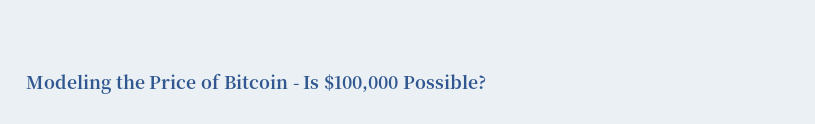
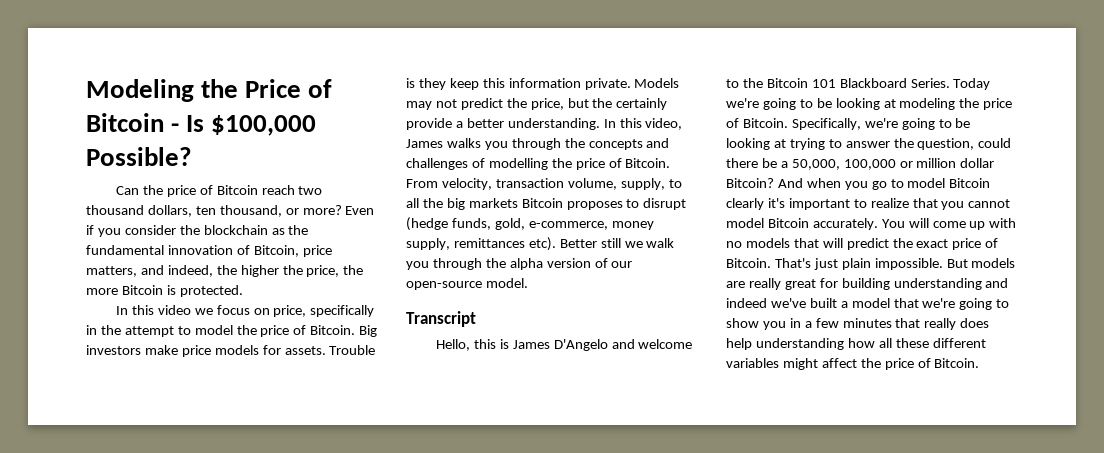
(486, 81) none -> [115,185,323,197] [86,205,375,217] [86,225,309,237] [86,245,332,257] [86,265,364,277] [86,285,243,297] [115,305,375,317] [86,325,378,337] [86,345,376,357] [406,78,680,90] [406,98,668,110] [406,118,683,130] [406,138,670,150] [406,158,671,170] [406,178,682,190] [406,198,687,210] [406,217,654,231] [406,237,675,251] [406,258,633,270] [406,278,528,290] [406,311,476,327] [435,339,693,351] [726,78,991,90] [726,98,1013,110] [726,118,971,130] [726,138,1012,150] [726,158,995,170] [726,178,991,190] [726,198,1011,210] [726,218,1017,230] [726,238,999,250] [726,258,1016,270] [726,278,1009,290] [726,298,1010,310] [726,318,990,330] [726,338,986,350] [726,358,980,370] // Can the price of Bitcoin reach two thousand dollars, ten thousand, or more? Even if you consider the blockchain as the fundamental innovation of Bitcoin, price matters, and indeed, the higher the price, the more Bitcoin is protected. // In this video we focus on price, specifically in the attempt to model the price of Bitcoin. Big investors make price models for assets. Trouble is they keep this information private. Models may not predict the price, but the certainly provide a better understanding. In this video, James walks you through the concepts and challenges of modelling the price of Bitcoin. From velocity, transaction volume, supply, to all the big markets Bitcoin proposes to disrupt (hedge funds, gold, e-commerce, money supply, remittances etc). Better still we walk you through the alpha version of our open-source model. // Transcript // Hello, this is James D'Angelo and welcome to the Bitcoin 101 Blackboard Series. Today we're going to be looking at modeling the price of Bitcoin. Specifically, we're going to be looking at trying to answer the question, could there be a 50,000, 100,000 or million dollar Bitcoin? And when you go to model Bitcoin clearly it's important to realize that you cannot model Bitcoin accurately. You will come up with no models that will predict the exact price of Bitcoin. That's just plain impossible. But models are really great for building understanding and indeed we've built a model that we're going to show you in a few minutes that really does help understanding how all these different variables might affect the price of Bitcoin.

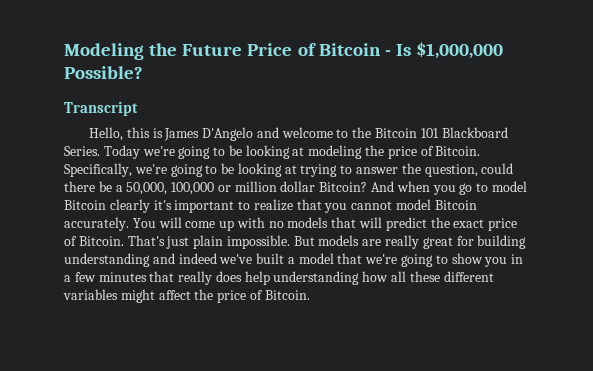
(239, 88) none -> [182,44,243,56] Future
[211,115,317,136] $100,000 -> [416,42,504,59] $1,000,000
[115,185,323,197] [86,205,375,217] [86,225,309,237] [86,245,332,257] [86,265,364,277] [86,285,243,297] [115,305,375,317] [86,325,378,337] [86,345,376,357] [406,78,680,90] [406,98,668,110] [406,118,683,130] [406,138,670,150] [406,158,671,170] [406,178,682,190] [406,198,687,210] [406,217,654,231] [406,237,675,251] [406,258,633,270] [406,278,528,290] // Can the price of Bitcoin reach two thousand dollars, ten thousand, or more? Even if you consider the blockchain as the fundamental innovation of Bitcoin, price matters, and indeed, the higher the price, the more Bitcoin is protected. // In this video we focus on price, specifically in the attempt to model the price of Bitcoin. Big investors make price models for assets. Trouble is they keep this information private. Models may not predict the price, but the certainly provide a better understanding. In this video, James walks you through the concepts and challenges of modelling the price of Bitcoin. From velocity, transaction volume, supply, to all the big markets Bitcoin proposes to disrupt (hedge funds, gold, e-commerce, money supply, remittances etc). Better still we walk you through the alpha version of our open-source model. -> (143, 72) none

